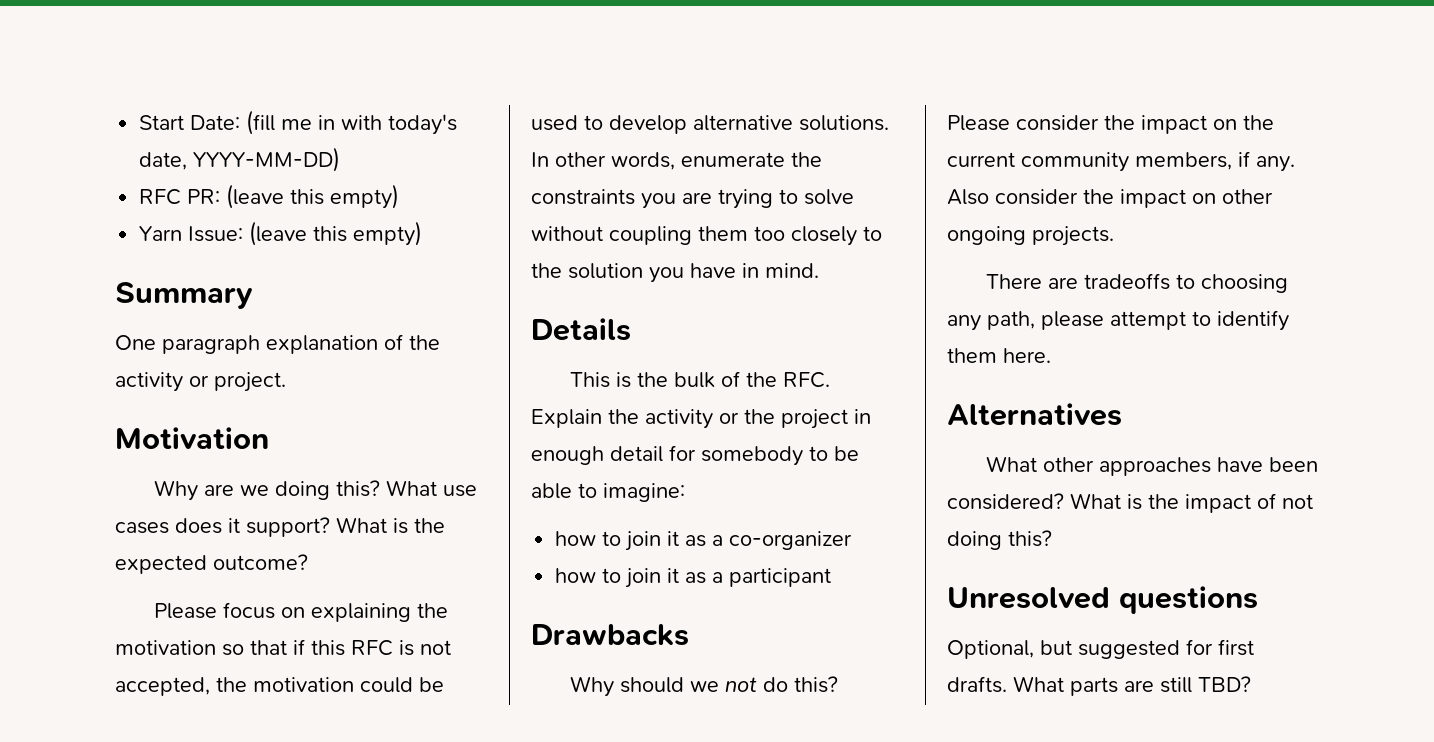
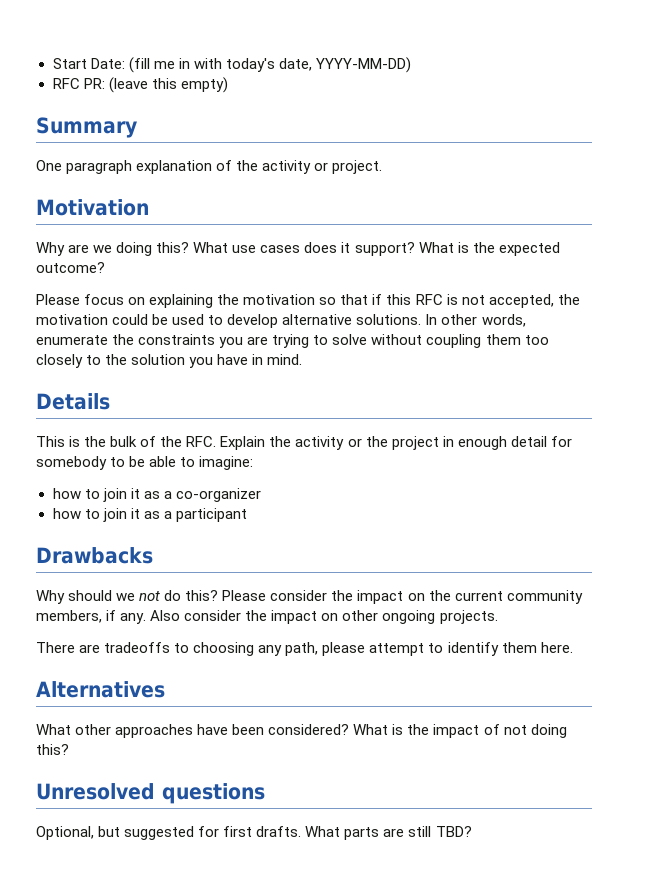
[139,221,423,246] // Yarn Issue: (leave this empty) -> (228, 85) none

